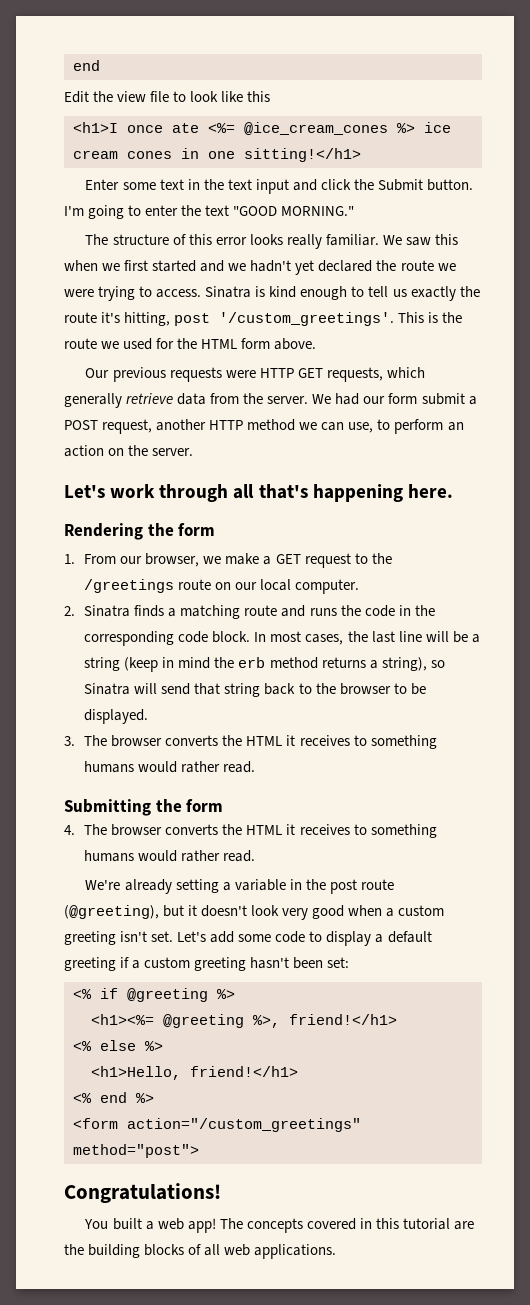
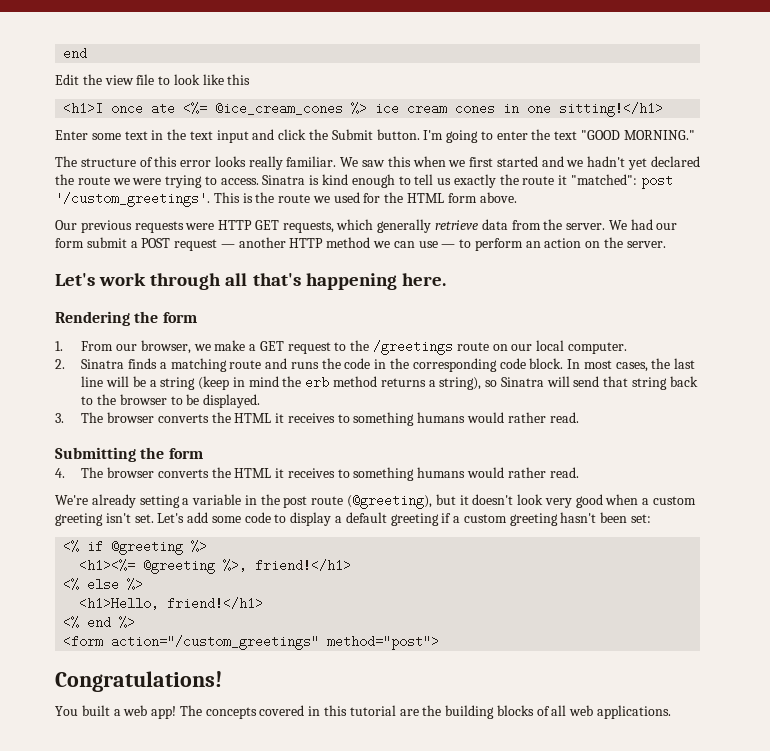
[101,312,171,326] it's hitting, -> [558,174,638,185] it "matched":
[102,419,153,434] request, -> [174,239,235,251] request —
[348,422,374,433] use, -> [418,241,456,248] use —

